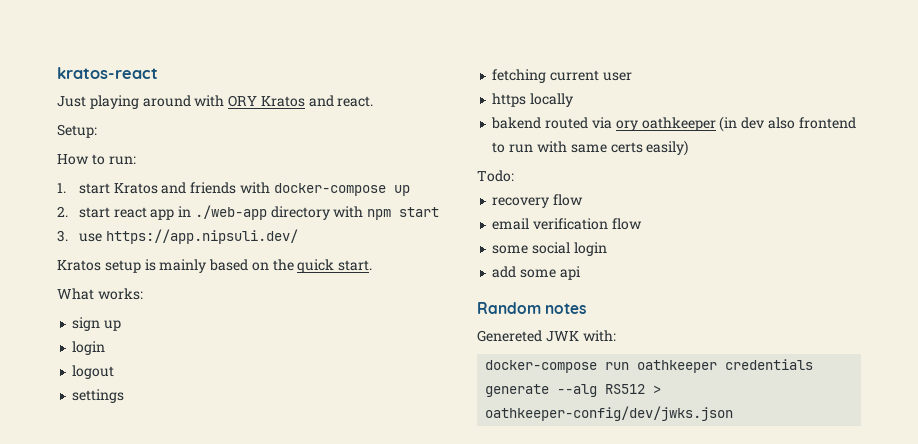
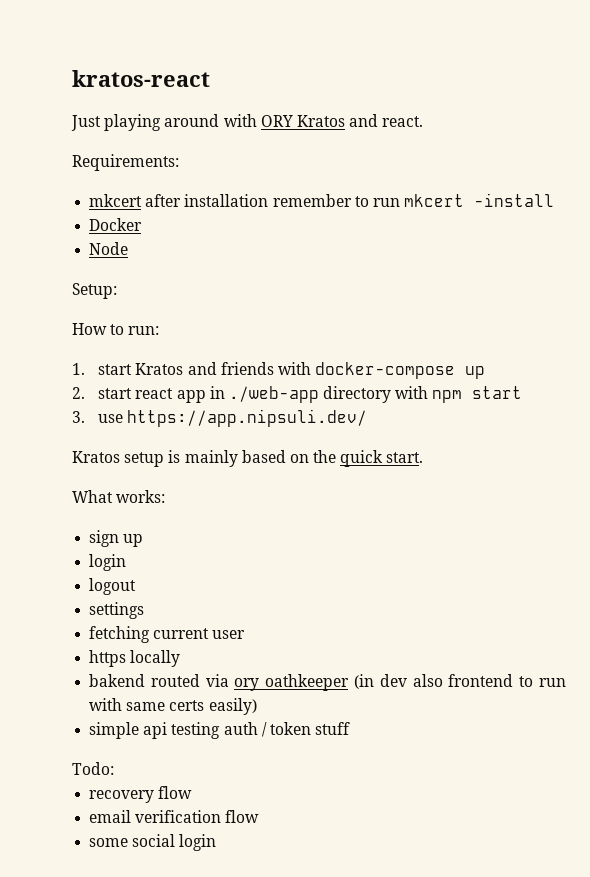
(374, 101) none -> [72,154,179,171] [89,193,555,207] [89,218,143,231] [89,242,129,255] // Requirements: // mkcert after installation remember to run mkcert -install // Docker // Node
(689, 148) none -> [89,722,351,739] // simple api testing auth / token stuff
[492,266,581,280] [477,302,587,314] [477,330,616,342] [485,359,814,373] [485,384,662,397] [485,406,734,421] // add some api // Random notes // Genereted JWK with: // docker-compose run oathkeeper credentials generate --alg RS512 > oathkeeper-config/dev/jwks.json -> (217, 842) none

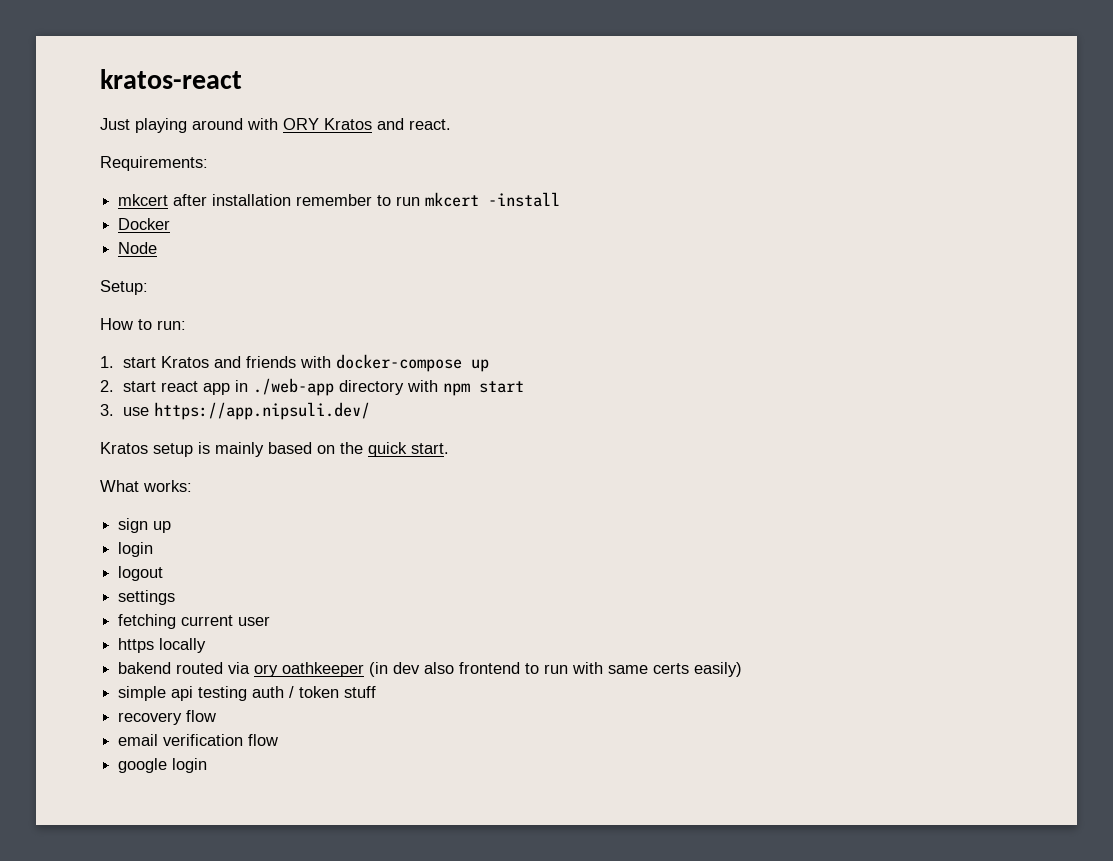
[72,762,114,775] // Todo: -> (377, 692) none
[89,834,176,847] some social -> [118,758,168,773] google

